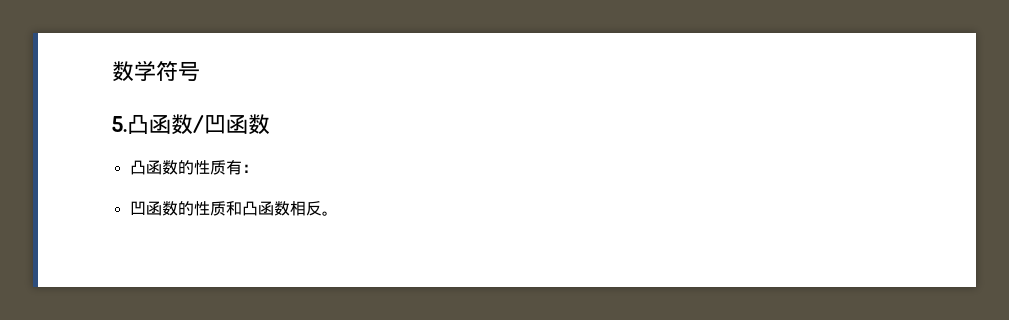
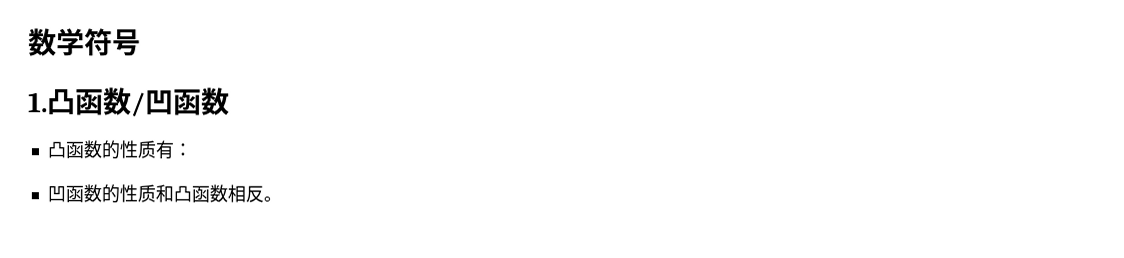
[112,116,127,132] 5. -> [28,92,48,113] 1.

